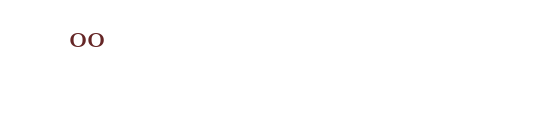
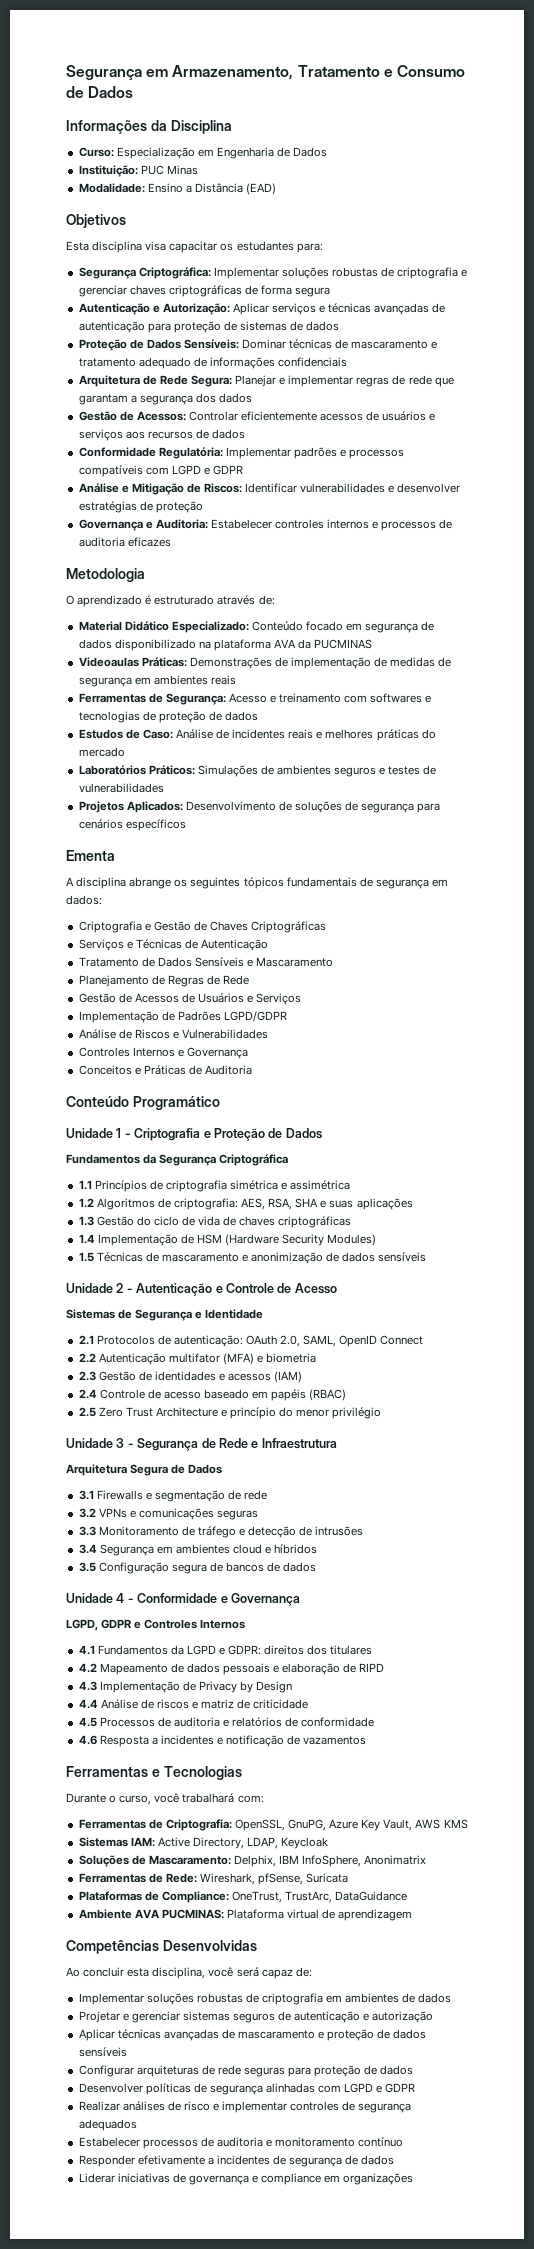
[69,33,105,47] OO -> [66,65,465,80] [66,86,134,98] [66,120,232,134] [78,147,328,159] [78,165,198,177] [78,183,277,195] [66,214,126,228] [66,241,323,253] [78,267,468,279] [78,285,331,297] [78,303,446,315] [78,321,340,333] [78,339,438,351] [78,357,348,369] [78,375,454,387] [78,393,253,405] [78,411,436,421] [78,429,246,441] [78,447,405,459] [78,465,244,477] [78,483,461,495] [78,501,203,513] [78,519,453,531] [78,537,171,547] [66,568,145,582] [66,595,275,607] [78,621,435,633] [78,639,373,651] [78,657,452,669] [78,675,236,687] [78,693,432,705] [78,711,259,723] [78,729,436,741] [78,747,125,757] [78,765,437,777] [78,783,164,793] [78,801,441,813] [78,819,186,831] [66,850,115,861] [66,877,448,889] [66,895,102,905] [78,921,327,933] [78,939,269,951] [78,957,334,967] [78,975,250,987] [78,993,302,1005] [78,1011,287,1023] [78,1029,269,1039] [78,1047,248,1059] [78,1065,253,1075] [66,1096,220,1110] [66,1128,322,1141] [66,1154,289,1166] [78,1180,351,1192] [78,1198,413,1210] [78,1216,352,1228] [78,1234,377,1246] [78,1252,427,1264] [66,1283,337,1296] [66,1309,264,1321] [78,1335,424,1347] [78,1353,317,1365] [78,1371,303,1383] [78,1389,347,1401] [78,1407,382,1419] [66,1438,337,1451] [66,1464,223,1476] [78,1490,268,1502] [78,1508,259,1520] [78,1526,364,1538] [78,1544,318,1556] [78,1562,317,1574] [66,1593,300,1606] [66,1619,246,1631] [78,1645,373,1655] [78,1663,385,1675] [78,1681,293,1693] [78,1699,309,1709] [78,1717,375,1727] [78,1735,367,1747] [66,1766,242,1780] [66,1793,264,1805] [78,1819,468,1831] [78,1837,329,1849] [78,1855,427,1867] [78,1873,349,1885] [78,1891,408,1903] [78,1909,413,1921] [66,1940,257,1954] [66,1967,312,1979] [78,1993,452,2005] [78,2011,434,2023] [78,2029,427,2041] [78,2047,127,2057] [78,2065,414,2077] [78,2083,416,2095] [78,2101,412,2113] [78,2119,137,2131] [78,2137,404,2149] [78,2155,395,2167] [78,2173,414,2185] Segurança em Armazenamento, Tratamento e Consumo de Dados // Informações da Disciplina // Curso: Especialização em Engenharia de Dados // Instituição: PUC Minas // Modalidade: Ensino a Distância (EAD) // Objetivos // Esta disciplina visa capacitar os estudantes para: // Segurança Criptográfica: Implementar soluções robustas de criptografia e gerenciar chaves criptográficas de forma segura // Autenticação e Autorização: Aplicar serviços e técnicas avançadas de autenticação para proteção de sistemas de dados // Proteção de Dados Sensíveis: Dominar técnicas de mascaramento e tratamento adequado de informações confidenciais // Arquitetura de Rede Segura: Planejar e implementar regras de rede que garantam a segurança dos dados // Gestão de Acessos: Controlar eficientemente acessos de usuários e serviços aos recursos de dados // Conformidade Regulatória: Implementar padrões e processos compatíveis com LGPD e GDPR // Análise e Mitigação de Riscos: Identificar vulnerabilidades e desenvolver estratégias de proteção // Governança e Auditoria: Estabelecer controles internos e processos de auditoria eficazes // Metodologia // O aprendizado é estruturado através de: // Material Didático Especializado: Conteúdo focado em segurança de dados disponibilizado na plataforma AVA da PUCMINAS // Videoaulas Práticas: Demonstrações de implementação de medidas de segurança em ambientes reais // Ferramentas de Segurança: Acesso e treinamento com softwares e tecnologias de proteção de dados // Estudos de Caso: Análise de incidentes reais e melhores práticas do mercado // Laboratórios Práticos: Simulações de ambientes seguros e testes de vulnerabilidades // Projetos Aplicados: Desenvolvimento de soluções de segurança para cenários específicos // Ementa // A disciplina abrange os seguintes tópicos fundamentais de segurança em dados: // Criptografia e Gestão de Chaves Criptográficas // Serviços e Técnicas de Autenticação // Tratamento de Dados Sensíveis e Mascaramento // Planejamento de Regras de Rede // Gestão de Acessos de Usuários e Serviços // Implementação de Padrões LGPD/GDPR // Análise de Riscos e Vulnerabilidades // Controles Internos e Governança // Conceitos e Práticas de Auditoria // Conteúdo Programático // Unidade 1 - Criptografia e Proteção de Dados // Fundamentos da Segurança Criptográfica // 1.1 Princípios de criptografia simétrica e assimétrica // 1.2 Algoritmos de criptografia: AES, RSA, SHA e suas aplicações // 1.3 Gestão do ciclo de vida de chaves criptográficas // 1.4 Implementação de HSM (Hardware Security Modules) // 1.5 Técnicas de mascaramento e anonimização de dados sensíveis // Unidade 2 - Autenticação e Controle de Acesso // Sistemas de Segurança e Identidade // 2.1 Protocolos de autenticação: OAuth 2.0, SAML, OpenID Connect // 2.2 Autenticação multifator (MFA) e biometria // 2.3 Gestão de identidades e acessos (IAM) // 2.4 Controle de acesso baseado em papéis (RBAC) // 2.5 Zero Trust Architecture e princípio do menor privilégio // Unidade 3 - Segurança de Rede e Infraestrutura // Arquitetura Segura de Dados // 3.1 Firewalls e segmentação de rede // 3.2 VPNs e comunicações seguras // 3.3 Monitoramento de tráfego e detecção de intrusões // 3.4 Segurança em ambientes cloud e híbridos // 3.5 Configuração segura de bancos de dados // Unidade 4 - Conformidade e Governança // LGPD, GDPR e Controles Internos // 4.1 Fundamentos da LGPD e GDPR: direitos dos titulares // 4.2 Mapeamento de dados pessoais e elaboração de RIPD // 4.3 Implementação de Privacy by Design // 4.4 Análise de riscos e matriz de criticidade // 4.5 Processos de auditoria e relatórios de conformidade // 4.6 Resposta a incidentes e notificação de vazamentos // Ferramentas e Tecnologias // Durante o curso, você trabalhará com: // Ferramentas de Criptografia: OpenSSL, GnuPG, Azure Key Vault, AWS KMS // Sistemas IAM: Active Directory, LDAP, Keycloak // Soluções de Mascaramento: Delphix, IBM InfoSphere, Anonimatrix // Ferramentas de Rede: Wireshark, pfSense, Suricata // Plataformas de Compliance: OneTrust, TrustArc, DataGuidance // Ambiente AVA PUCMINAS: Plataforma virtual de aprendizagem // Competências Desenvolvidas // Ao concluir esta disciplina, você será capaz de: // Implementar soluções robustas de criptografia em ambientes de dados // Projetar e gerenciar sistemas seguros de autenticação e autorização // Aplicar técnicas avançadas de mascaramento e proteção de dados sensíveis // Configurar arquiteturas de rede seguras para proteção de dados // Desenvolver políticas de segurança alinhadas com LGPD e GDPR // Realizar análises de risco e implementar controles de segurança adequados // Estabelecer processos de auditoria e monitoramento contínuo // Responder efetivamente a incidentes de segurança de dados // Liderar iniciativas de governança e compliance em organizações

